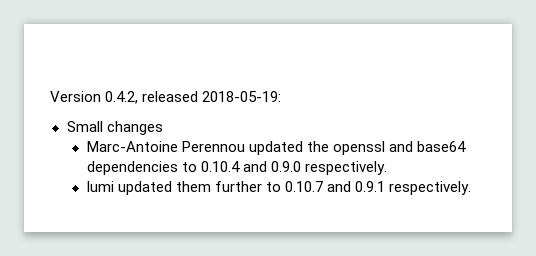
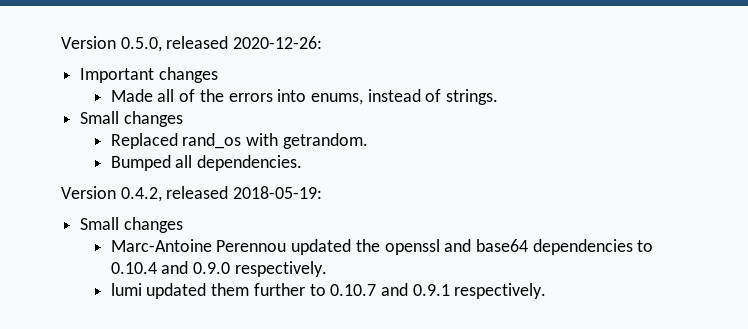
[50,91,101,102] Version -> [61,36,323,52] [80,67,218,83] [110,89,499,105] [80,111,183,127] [110,133,368,149] [110,155,303,171] [61,186,116,199] Version 0.5.0, released 2020-12-26: // Important changes // Made all of the errors into enums, instead of strings. // Small changes // Replaced rand_os with getrandom. // Bumped all dependencies. // Version

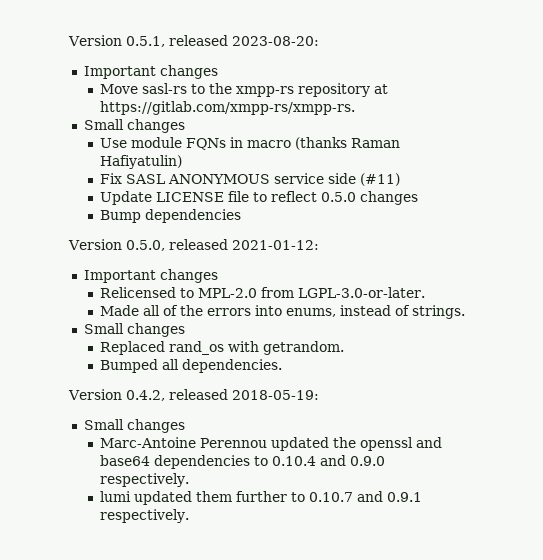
[61,36,116,49] Version -> [68,35,319,47] [83,65,218,79] [99,83,388,97] [99,101,355,115] [83,119,185,133] [99,137,400,150] [99,155,182,169] [99,173,400,186] [99,191,418,205] [99,209,241,223] [68,239,122,250] Version 0.5.1, released 2023-08-20: // Important changes // Move sasl-rs to the xmpp-rs repository at https://gitlab.com/xmpp-rs/xmpp-rs. // Small changes // Use module FQNs in macro (thanks Raman Hafiyatulin) // Fix SASL ANONYMOUS service side (#11) // Update LICENSE file to reflect 0.5.0 changes // Bump dependencies // Version
[233,36,323,49] [80,67,218,83] 2020-12-26: // Important changes -> [231,240,319,250] [83,269,218,283] [99,287,425,298] 2021-01-12: // Important changes // Relicensed to MPL-2.0 from LGPL-3.0-or-later.

